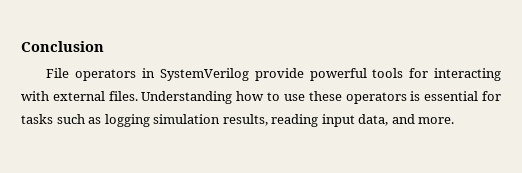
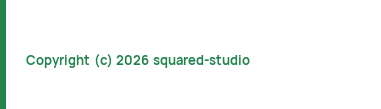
[21,41,104,52] [46,68,501,81] [21,91,501,104] [21,114,455,127] Conclusion // File operators in SystemVerilog provide powerful tools for interacting with external files. Understanding how to use these operators is essential for tasks such as logging simulation results, reading input data, and more. -> [26,53,250,68] Copyright (c) 2026 squared-studio

